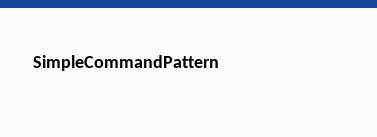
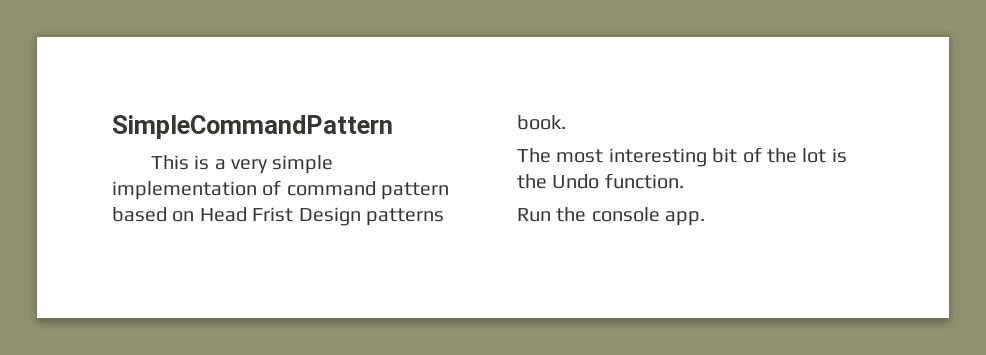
(219, 63) none -> [150,155,334,174] [112,180,450,200] [112,207,444,226] [517,115,566,130] [517,147,847,167] [517,173,684,189] [517,207,706,226] // This is a very simple implementation of command pattern based on Head Frist Design patterns book. // The most interesting bit of the lot is the Undo function. // Run the console app.

